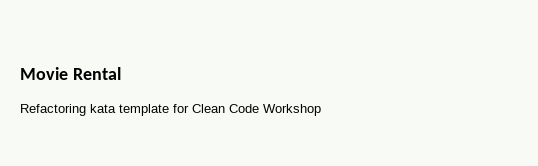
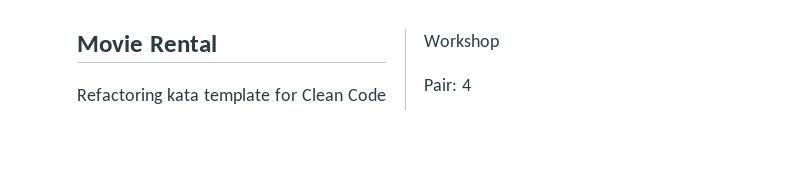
(321, 110) none -> [424,78,471,91] // Pair: 4

